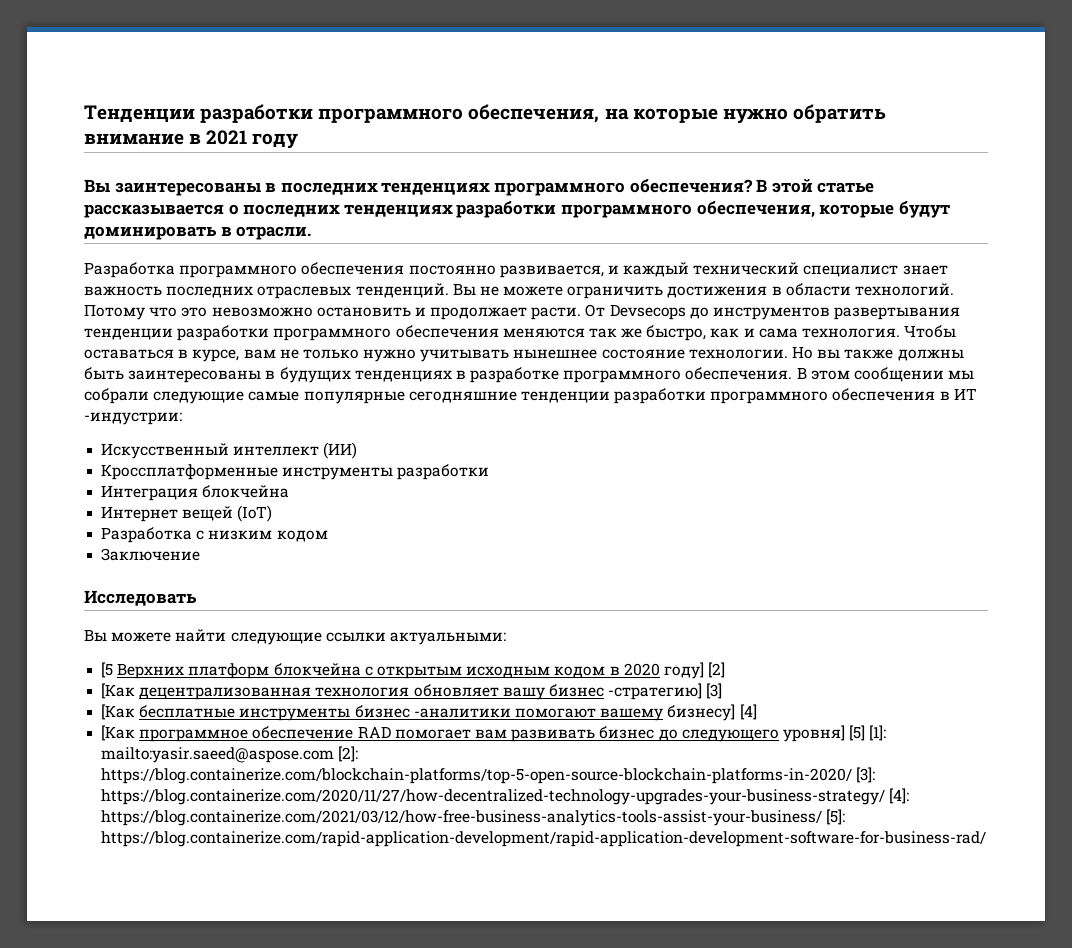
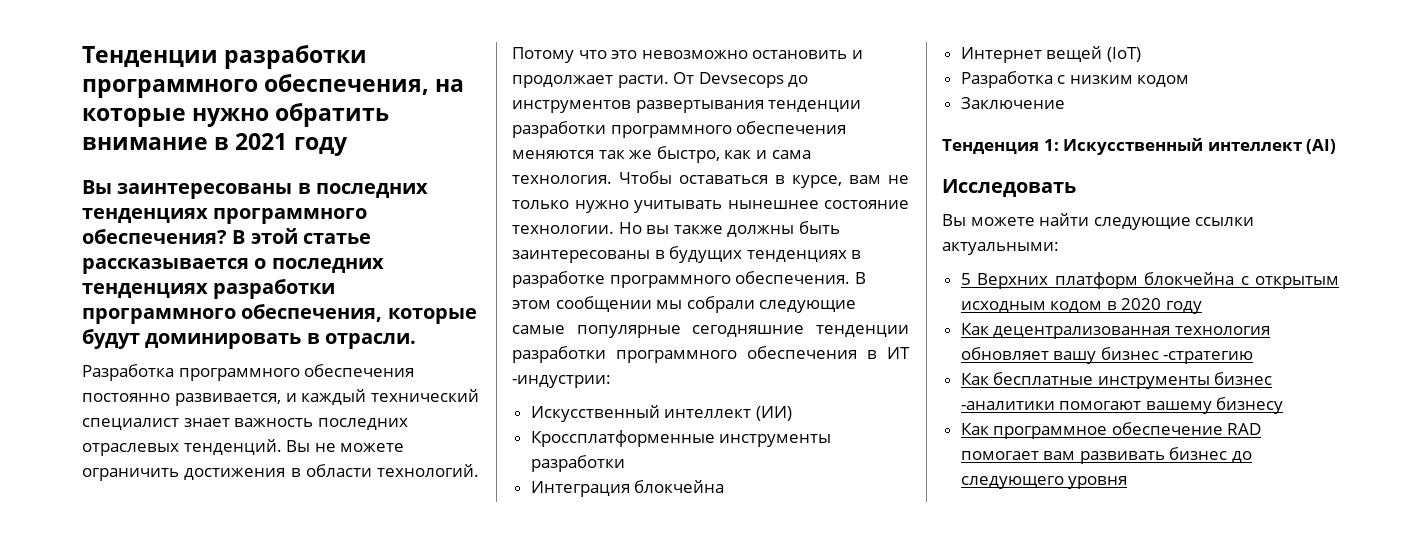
(201, 554) none -> [942,138,1337,155] // Тенденция 1: Искусственный интеллект (AI)
[101,662,114,678] [5 -> [960,273,971,285] 5
[663,662,726,679] [101,683,136,699] году] [2] // [Как -> [1166,301,1203,314] [960,323,989,335] году // Как
[608,683,723,700] [101,704,136,720] -стратегию] [3] // [Как -> [1163,351,1254,364] [960,373,989,385] -стратегию // Как
[667,704,757,721] [101,725,136,741] бизнесу] [4] // [Как -> [1216,397,1284,414] [960,423,989,435] бизнесу // Как
[782,725,887,742] [101,746,359,763] [101,767,876,784] [101,788,910,805] [101,809,846,826] [101,831,987,847] уровня] [5] [1]: mailto:yasir.saeed@aspose.com [2]: https://blog.containerize.com/blockchain-platforms/top-5-open-source-blockchain-platforms-in-2020/ [3]: https://blog.containerize.com/2020/11/27/how-decentralized-technology-upgrades-your-business-strategy/ [4]: https://blog.containerize.com/2021/03/12/how-free-business-analytics-tools-assist-your-business/ [5]: https://blog.containerize.com/rapid-application-development/rapid-application-development-software-for-business-rad/ -> [1068,476,1128,489] уровня

